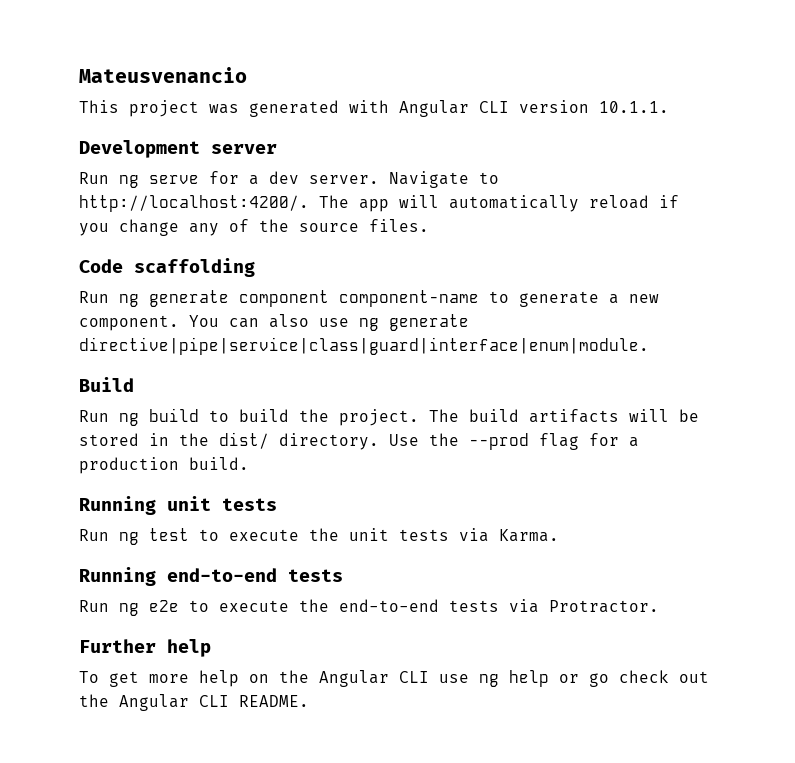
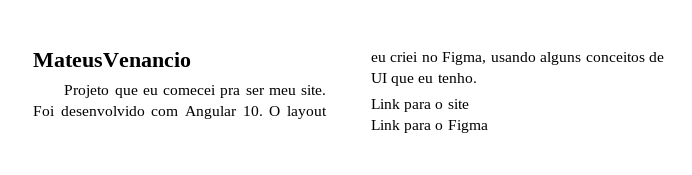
[79,67,247,83] [79,100,669,117] [79,140,277,158] [79,171,499,188] [79,195,679,212] [79,219,429,236] [79,258,255,277] [79,290,659,307] [79,314,469,331] [79,337,649,355] [79,377,134,392] [79,408,699,426] [79,432,639,450] [79,457,249,474] [79,496,277,515] [79,528,559,545] [79,567,343,586] [79,599,659,616] [79,639,211,657] [79,670,709,687] [79,694,309,711] Mateusvenancio // This project was generated with Angular CLI version 10.1.1. // Development server // Run ng serve for a dev server. Navigate to http://localhost:4200/. The app will automatically reload if you change any of the source files. // Code scaffolding // Run ng generate component component-name to generate a new component. You can also use ng generate directive|pipe|service|class|guard|interface|enum|module. // Build // Run ng build to build the project. The build artifacts will be stored in the dist/ directory. Use the --prod flag for a production build. // Running unit tests // Run ng test to execute the unit tests via Karma. // Running end-to-end tests // Run ng e2e to execute the end-to-end tests via Protractor. // Further help // To get more help on the Angular CLI use ng help or go check out the Angular CLI README. -> [33,52,191,67] [64,85,326,98] [33,106,327,119] [371,52,664,65] [371,73,477,86] [371,99,469,112] [371,120,488,133] MateusVenancio // Projeto que eu comecei pra ser meu site. Foi desenvolvido com Angular 10. O layout eu criei no Figma, usando alguns conceitos de UI que eu tenho. // Link para o site // Link para o Figma

